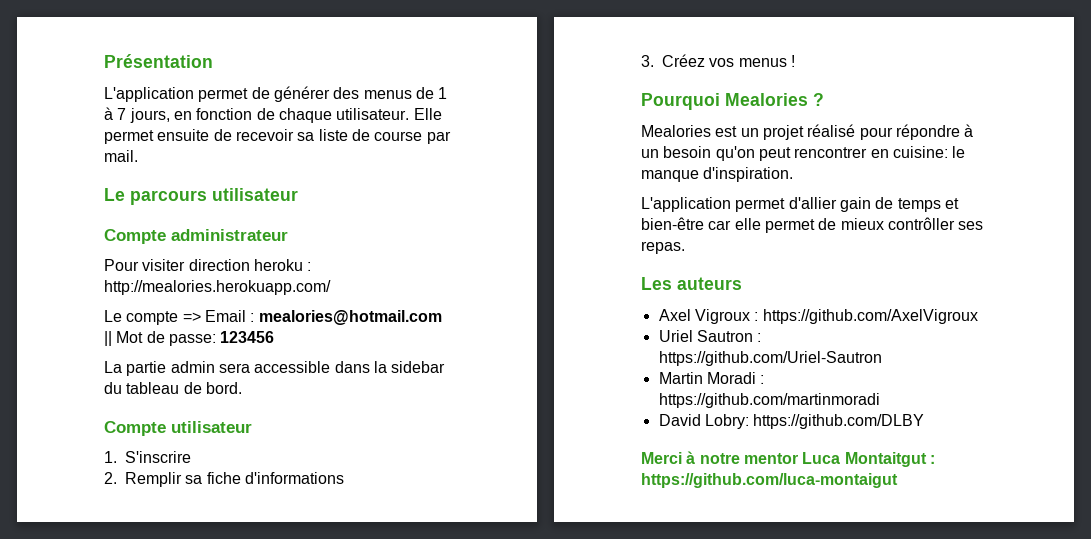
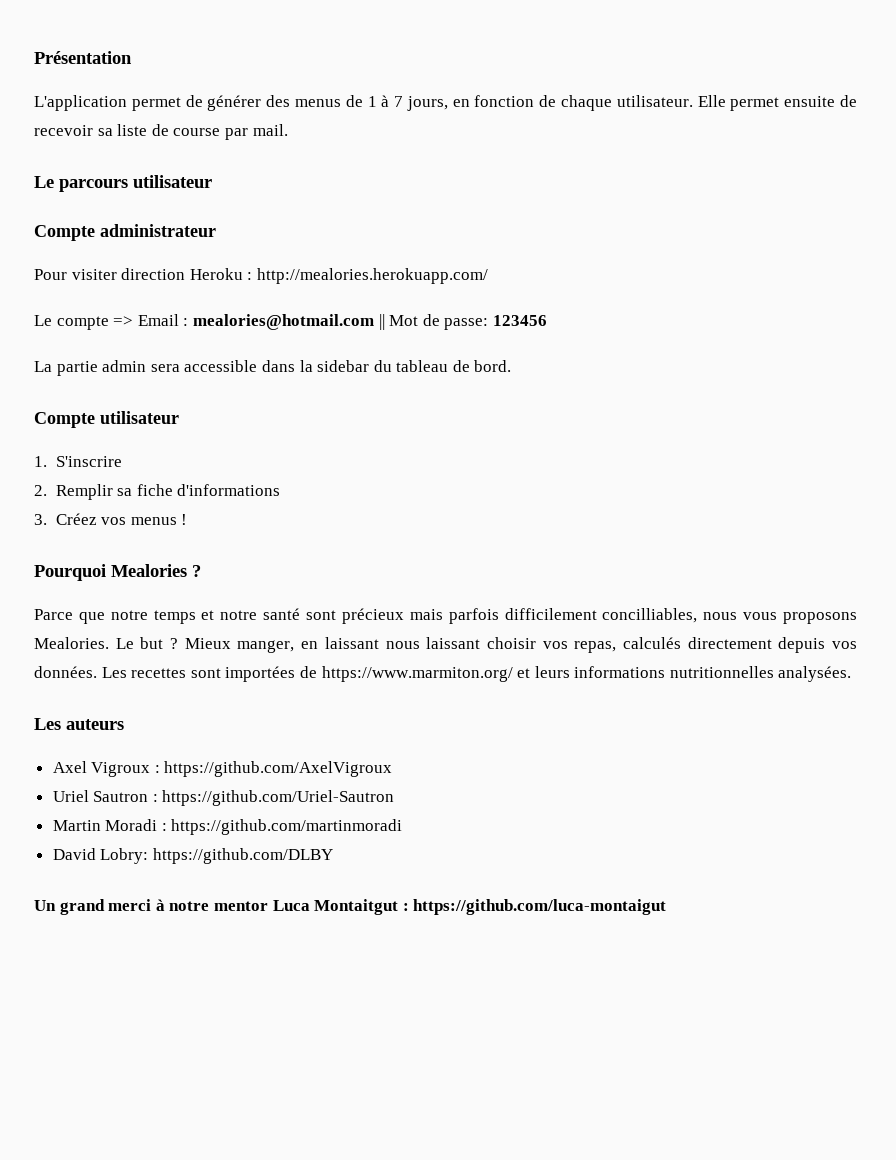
[253,259,303,271] heroku -> [189,268,243,280] Heroku
[641,124,974,140] [641,146,966,161] [641,167,794,182] [641,197,959,212] [641,217,984,233] [641,241,685,254] Mealories est un projet réalisé pour répondre à un besoin qu'on peut rencontrer en cuisine: le manque d'inspiration. // L'application permet d'allier gain de temps et bien-être car elle permet de mieux contrôller ses repas. -> [34,608,858,624] [34,637,857,653] [34,666,852,682] Parce que notre temps et notre santé sont précieux mais parfois difficilement concilliables, nous vous proposons Mealories. Le but ? Mieux manger, en laissant nous laissant choisir vos repas, calculés directement depuis vos données. Les recettes sont importées de https://www.marmiton.org/ et leurs informations nutritionnelles analysées.
[641,452,682,464] Merci -> [34,899,152,915] Un grand merci

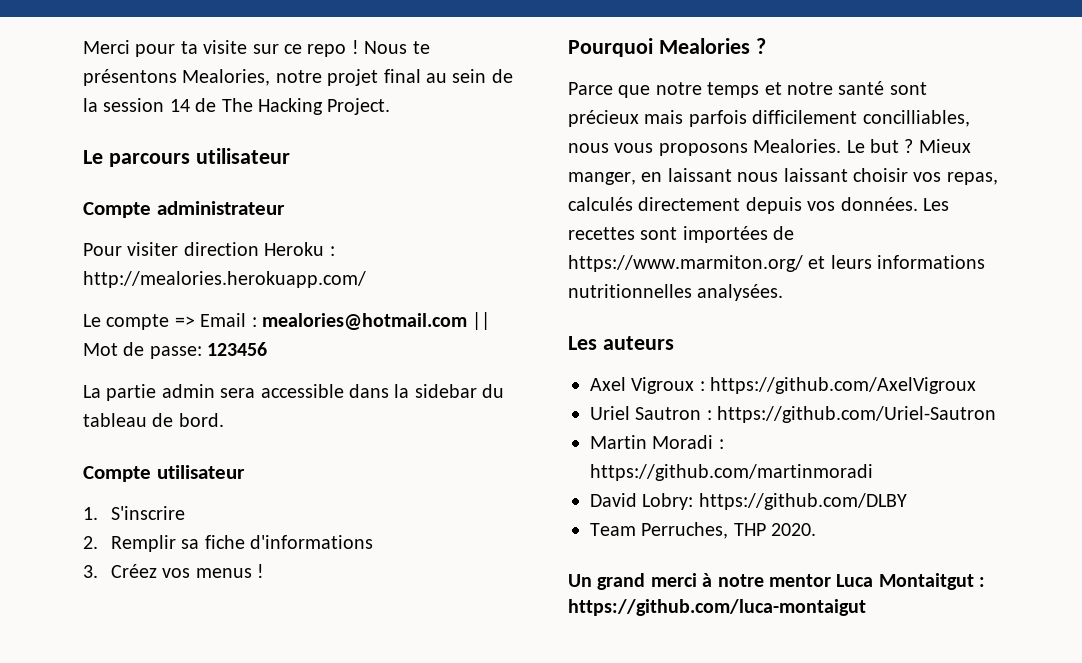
[34,51,132,64] [34,95,857,111] [34,124,288,140] Présentation // L'application permet de générer des menus de 1 à 7 jours, en fonction de chaque utilisateur. Elle permet ensuite de recevoir sa liste de course par mail. -> [83,40,430,57] [83,69,513,86] [83,98,391,115] Merci pour ta visite sur ce repo ! Nous te présentons Mealories, notre projet final au sein de la session 14 de The Hacking Project.
(333, 856) none -> [590,522,817,539] // Team Perruches, THP 2020.

